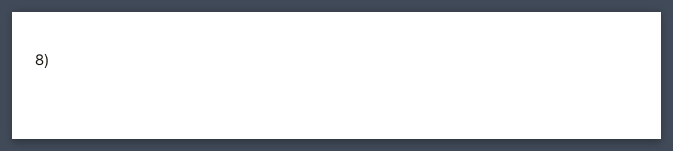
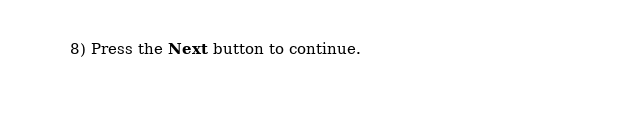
(49, 60) none -> [91,42,361,54] Press the Next button to continue.

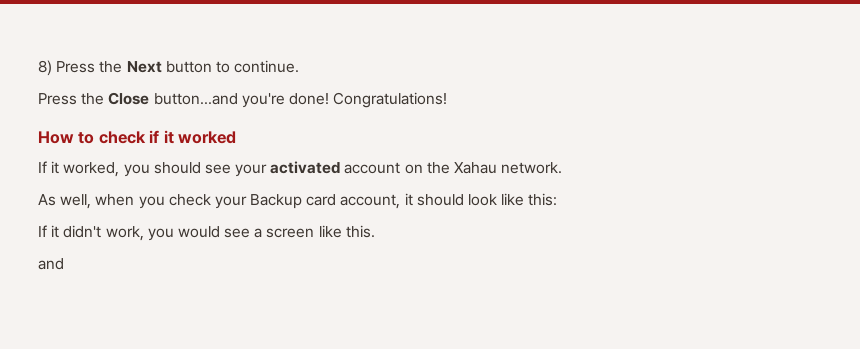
(361, 48) none -> [38,92,448,108] [38,130,237,144] [38,161,563,177] [38,193,558,209] [38,225,375,241] [38,258,64,270] // Press the Close button...and you're done! Congratulations! // How to check if it worked // If it worked, you should see your activated account on the Xahau network. // As well, when you check your Backup card account, it should look like this: // If it didn't work, you would see a screen like this. // and

